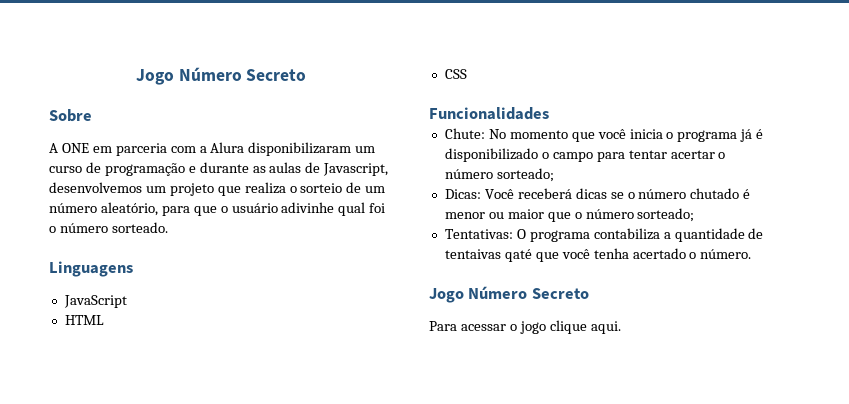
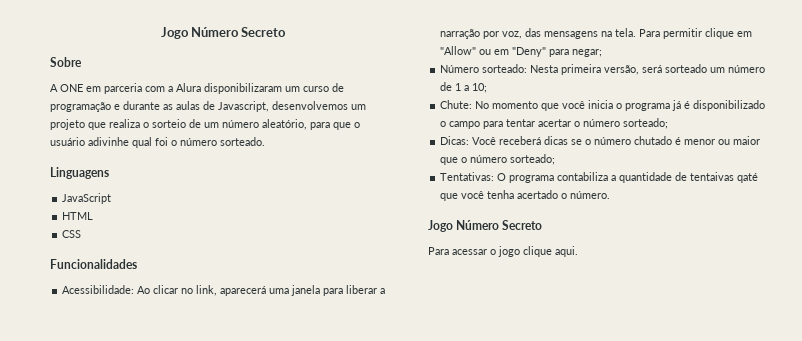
(549, 113) none -> [62,285,386,296] [440,28,753,39] [440,46,603,57] [440,64,766,75] [440,82,488,93] // Acessibilidade: Ao clicar no link, aparecerá uma janela para liberar a narração por voz, das mensagens na tela. Para permitir clique em "Allow" ou em "Deny" para negar; // Número sorteado: Nesta primeira versão, será sorteado um número de 1 a 10;

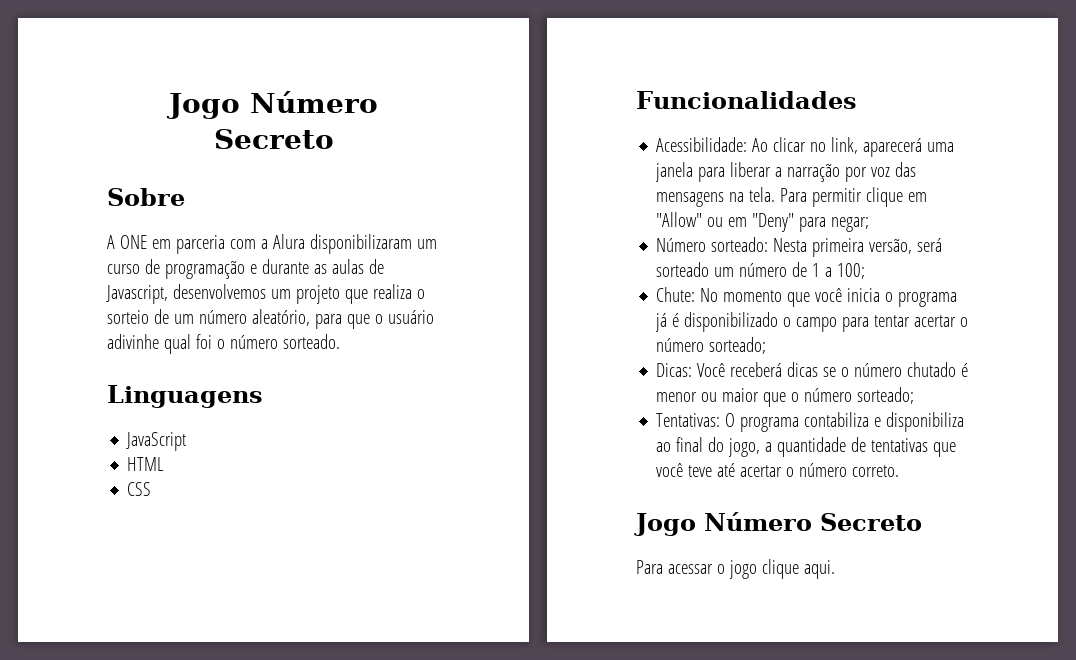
[502,31,523,39] voz, -> [871,167,891,177] voz
[472,83,488,93] 10; -> [837,263,866,279] 100;
[611,172,759,183] [440,190,611,201] a quantidade de tentaivas qaté que você tenha acertado o número. -> [874,412,965,432] [656,437,957,457] [656,463,900,477] e disponibiliza ao final do jogo, a quantidade de tentativas que você teve até acertar o número correto.

